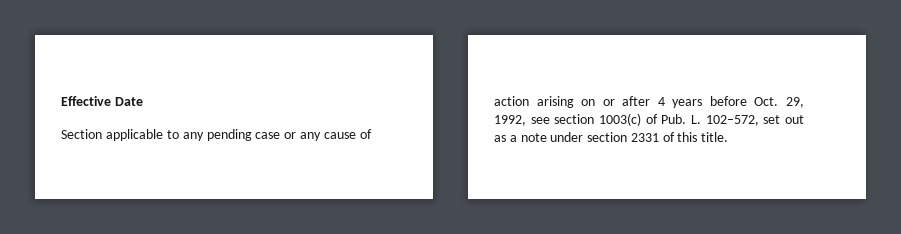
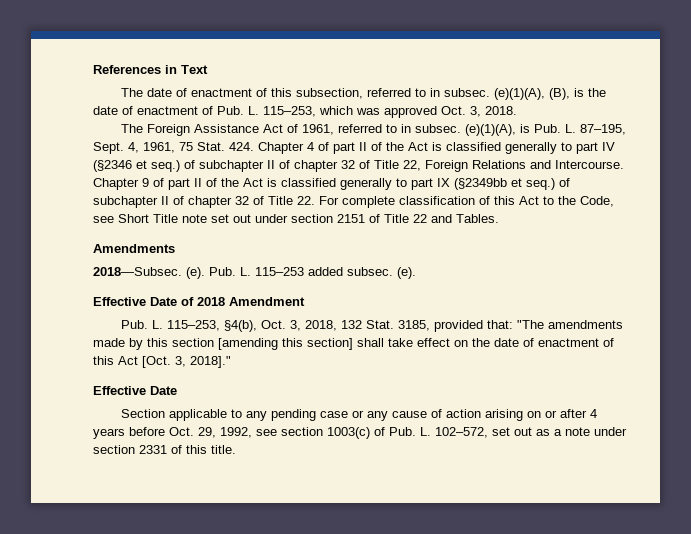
(61, 101) none -> [93,65,208,74] [120,88,606,100] [93,106,517,118] [120,124,626,136] [93,142,615,154] [93,160,624,172] [93,178,570,190] [93,196,614,208] [93,214,499,223] [93,244,175,253] [93,267,416,279] [93,297,305,306] [120,320,623,332] [93,338,614,350] [93,356,231,368] References in Text // The date of enactment of this subsection, referred to in subsec. (e)(1)(A), (B), is the date of enactment of Pub. L. 115–253, which was approved Oct. 3, 2018. // The Foreign Assistance Act of 1961, referred to in subsec. (e)(1)(A), is Pub. L. 87–195, Sept. 4, 1961, 75 Stat. 424. Chapter 4 of part II of the Act is classified generally to part IV (§2346 et seq.) of subchapter II of chapter 32 of Title 22, Foreign Relations and Intercourse. Chapter 9 of part II of the Act is classified generally to part IX (§2349bb et seq.) of subchapter II of chapter 32 of Title 22. For complete classification of this Act to the Code, see Short Title note set out under section 2151 of Title 22 and Tables. // Amendments // 2018—Subsec. (e). Pub. L. 115–253 added subsec. (e). // Effective Date of 2018 Amendment // Pub. L. 115–253, §4(b), Oct. 3, 2018, 132 Stat. 3185, provided that: "The amendments made by this section [amending this section] shall take effect on the date of enactment of this Act [Oct. 3, 2018]." //

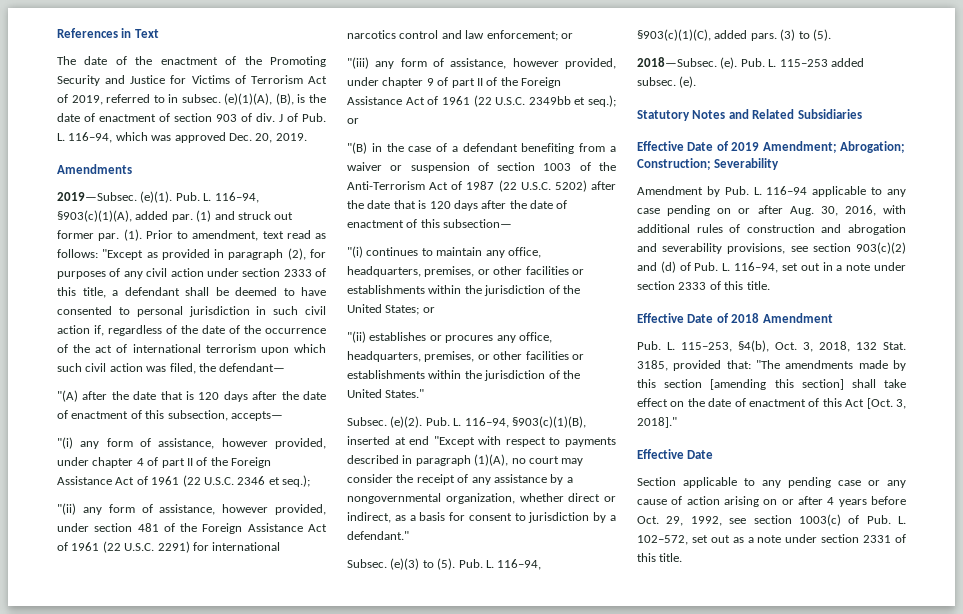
[190,88,363,99] enactment of this subsection, -> [135,56,326,67] [57,75,327,86] [57,94,103,105] the enactment of the Promoting Security and Justice for Victims of Terrorism Act of 2019,
[217,106,316,117] Pub. L. 115–253, -> [174,113,326,122] [57,132,113,143] section 903 of div. J of Pub. L. 116–94,
[441,106,517,117] [120,124,626,136] [93,142,304,154] Oct. 3, 2018. // The Foreign Assistance Act of 1961, referred to in subsec. (e)(1)(A), is Pub. L. 87–195, Sept. 4, 1961, 75 Stat. 424. Chapter -> [228,133,307,143] [57,164,132,174] [57,191,259,203] [57,210,294,222] [57,229,326,241] [57,248,326,260] [57,268,326,279] [57,287,326,298] [57,306,326,317] [57,325,326,336] [57,344,326,355] [57,363,286,374] [57,390,326,402] [57,410,283,421] [57,437,326,449] [57,457,134,468] Dec. 20, 2019. // Amendments // 2019—Subsec. (e)(1). Pub. L. 116–94, §903(c)(1)(A), added par. (1) and struck out former par. (1). Prior to amendment, text read as follows: "Except as provided in paragraph (2), for purposes of any civil action under section 2333 of this title, a defendant shall be deemed to have consented to personal jurisdiction in such civil action if, regardless of the date of the occurrence of the act of international terrorism upon which such civil action was filed, the defendant— // "(A) after the date that is 120 days after the date of enactment of this subsection, accepts— // "(i) any form of assistance, however provided, under chapter
[408,142,615,154] [93,160,624,172] [93,178,139,190] Act is classified generally to part IV (§2346 et seq.) of subchapter II of chapter 32 of Title 22, Foreign Relations and Intercourse. Chapter -> [231,457,271,468] [57,475,310,487] [57,503,326,515] [57,523,327,534] [57,541,281,553] [347,30,573,41] [347,57,616,69] [347,77,424,88] Foreign Assistance Act of 1961 (22 U.S.C. 2346 et seq.); // "(ii) any form of assistance, however provided, under section 481 of the Foreign Assistance Act of 1961 (22 U.S.C. 2291) for international narcotics control and law enforcement; or // "(iii) any form of assistance, however provided, under chapter
[243,178,570,190] [93,196,614,208] [93,214,499,223] [93,244,175,253] Act is classified generally to part IX (§2349bb et seq.) of subchapter II of chapter 32 of Title 22. For complete classification of this Act to the Code, see Short Title note set out under section 2151 of Title 22 and Tables. // Amendments -> [521,77,561,88] [347,95,616,107] [347,118,359,124] [347,142,616,154] [347,162,616,173] [347,180,616,192] [347,200,568,211] [347,219,513,228] [347,246,541,258] [347,266,584,277] [347,285,580,296] [347,304,435,315] [347,331,552,343] [347,351,584,362] [347,370,580,381] [347,389,425,398] [347,416,586,428] [347,436,616,447] [347,454,584,466] [347,474,573,485] [347,493,616,504] [347,512,616,523] [347,531,409,540] [347,558,542,570] [637,29,831,41] Foreign Assistance Act of 1961 (22 U.S.C. 2349bb et seq.); or // "(B) in the case of a defendant benefiting from a waiver or suspension of section 1003 of the Anti-Terrorism Act of 1987 (22 U.S.C. 5202) after the date that is 120 days after the date of enactment of this subsection— // "(i) continues to maintain any office, headquarters, premises, or other facilities or establishments within the jurisdiction of the United States; or // "(ii) establishes or procures any office, headquarters, premises, or other facilities or establishments within the jurisdiction of the United States." // Subsec. (e)(2). Pub. L. 116–94, §903(c)(1)(B), inserted at end "Except with respect to payments described in paragraph (1)(A), no court may consider the receipt of any assistance by a nongovernmental organization, whether direct or indirect, as a basis for consent to jurisdiction by a defendant." // Subsec. (e)(3) to (5). Pub. L. 116–94, §903(c)(1)(C), added pars. (3) to (5).
(416, 273) none -> [637,109,862,121] [637,141,905,153] [637,158,780,170] [637,186,906,197] [637,205,906,216] [637,224,906,235] [637,242,906,254] [637,261,906,273] [637,281,770,290] // Statutory Notes and Related Subsidiaries // Effective Date of 2019 Amendment; Abrogation; Construction; Severability // Amendment by Pub. L. 116–94 applicable to any case pending on or after Aug. 30, 2016, with additional rules of construction and abrogation and severability provisions, see section 903(c)(2) and (d) of Pub. L. 116–94, set out in a note under section 2333 of this title.

